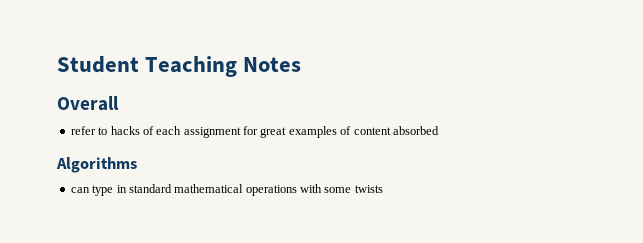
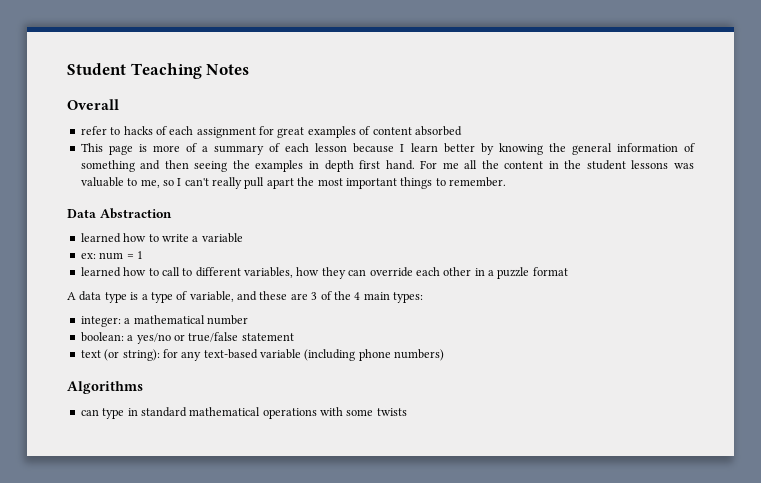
(439, 130) none -> [80,143,695,155] [80,160,694,172] [80,177,506,189] [67,208,172,219] [80,233,243,243] [80,251,143,260] [80,267,568,279] [67,291,423,303] [80,315,248,327] [80,332,294,344] [80,349,445,361] // This page is more of a summary of each lesson because I learn better by knowing the general information of something and then seeing the examples in depth first hand. For me all the content in the student lessons was valuable to me, so I can't really pull apart the most important things to remember. // Data Abstraction // learned how to write a variable // ex: num = 1 // learned how to call to different variables, how they can override each other in a puzzle format // A data type is a type of variable, and these are 3 of the 4 main types: // integer: a mathematical number // boolean: a yes/no or true/false statement // text (or string): for any text-based variable (including phone numbers)

